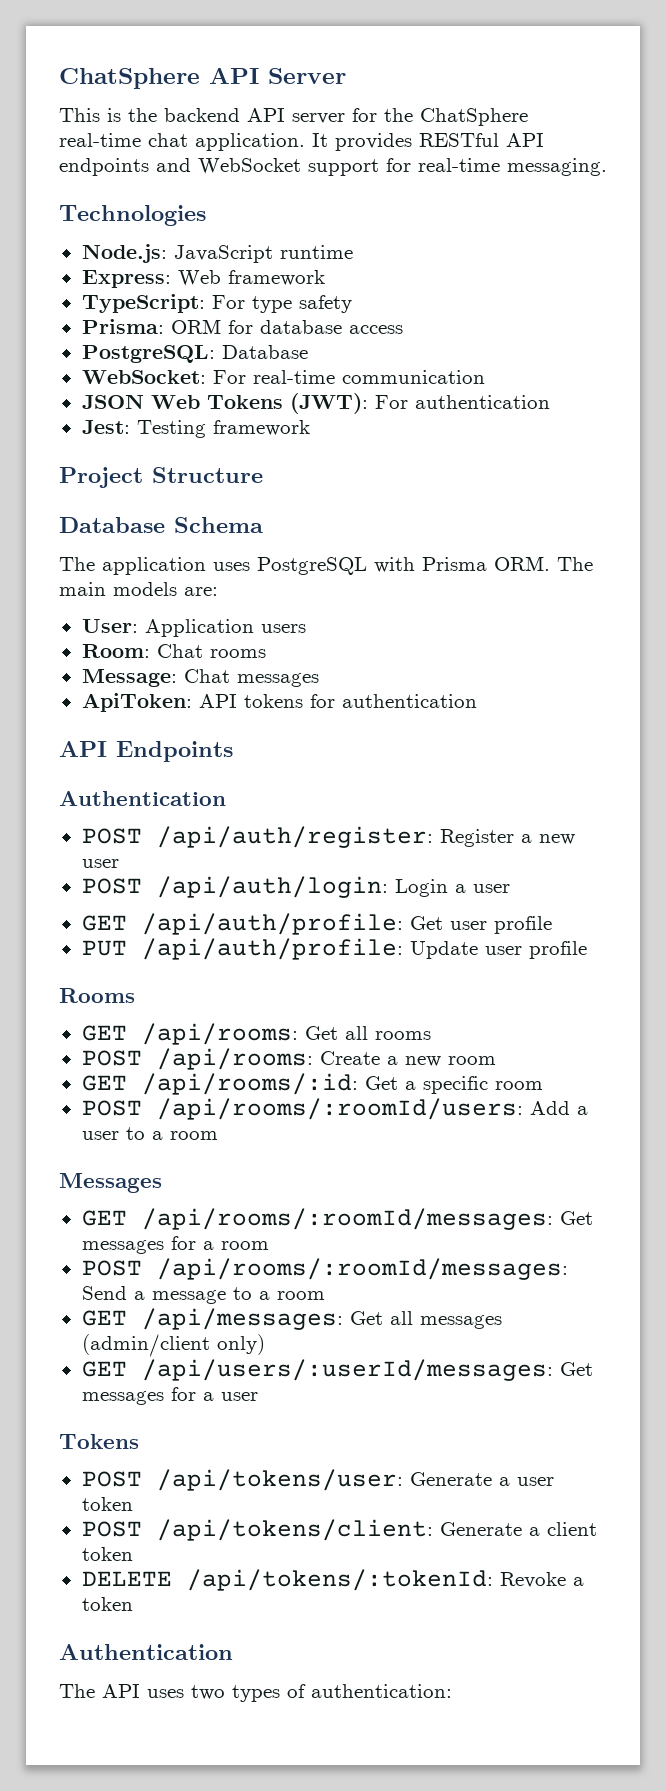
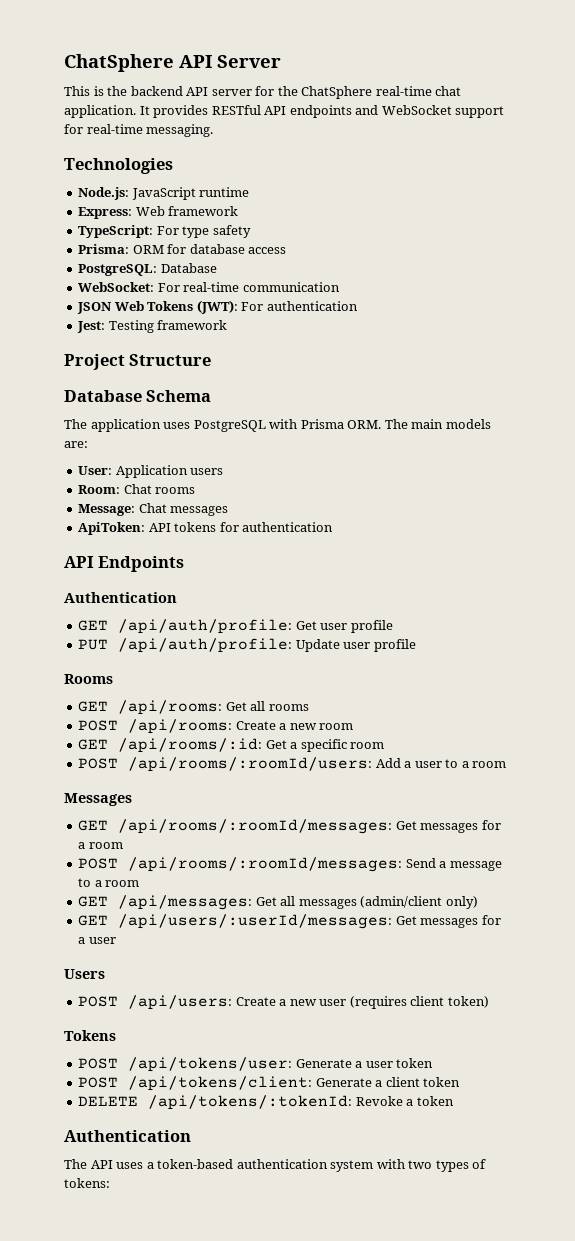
[81,826,575,848] [81,859,119,868] [81,876,510,898] // POST /api/auth/register: Register a new user // POST /api/auth/login: Login a user -> (177, 597) none
(258, 1396) none -> [64,969,105,979] [78,995,489,1010] // Users // POST /api/users: Create a new user (requires client token)
(184, 1693) none -> [146,1159,405,1172] a token-based authentication system with
[311,1684,452,1698] authentication: -> [64,1178,110,1188] tokens:

